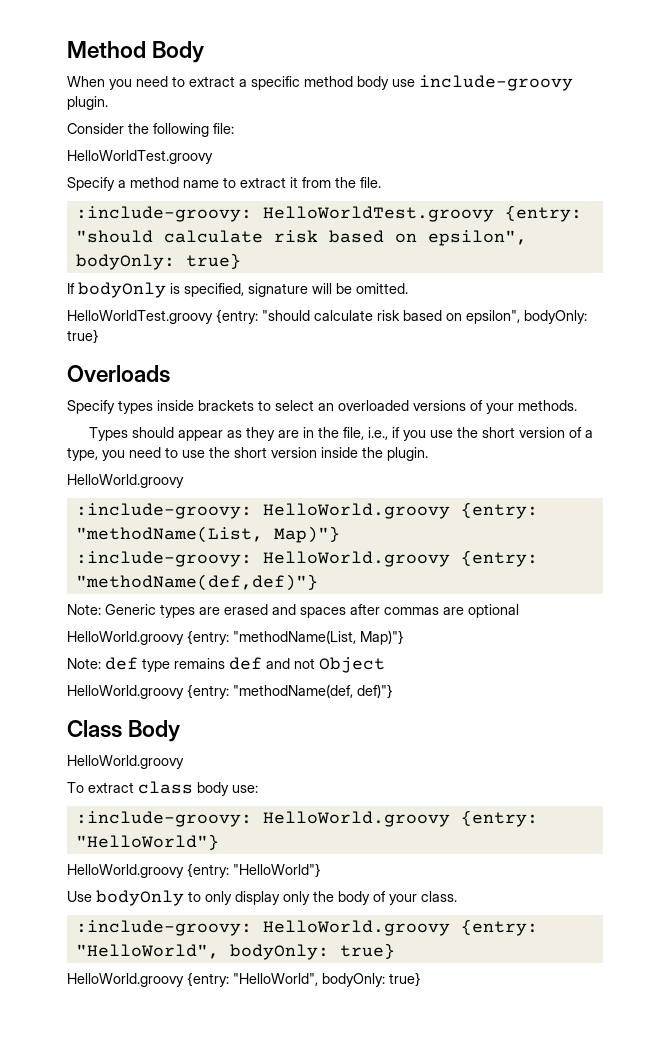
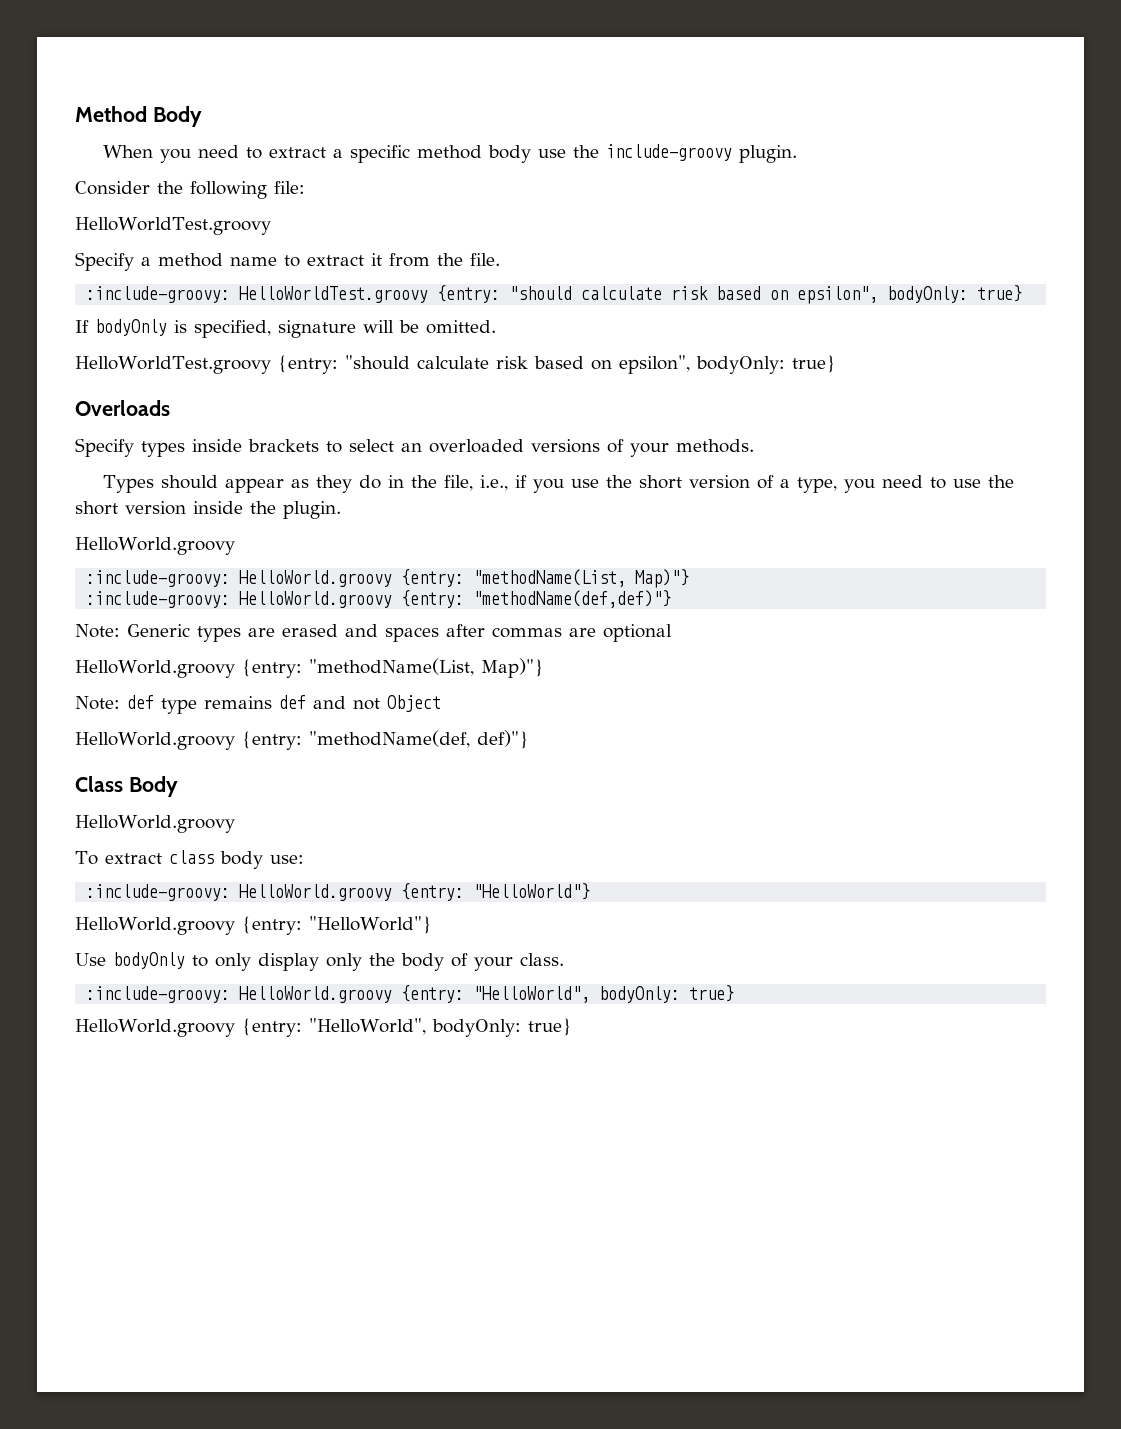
(415, 83) none -> [573,145,600,158] the
[277,430,299,438] are -> [359,475,382,489] do

